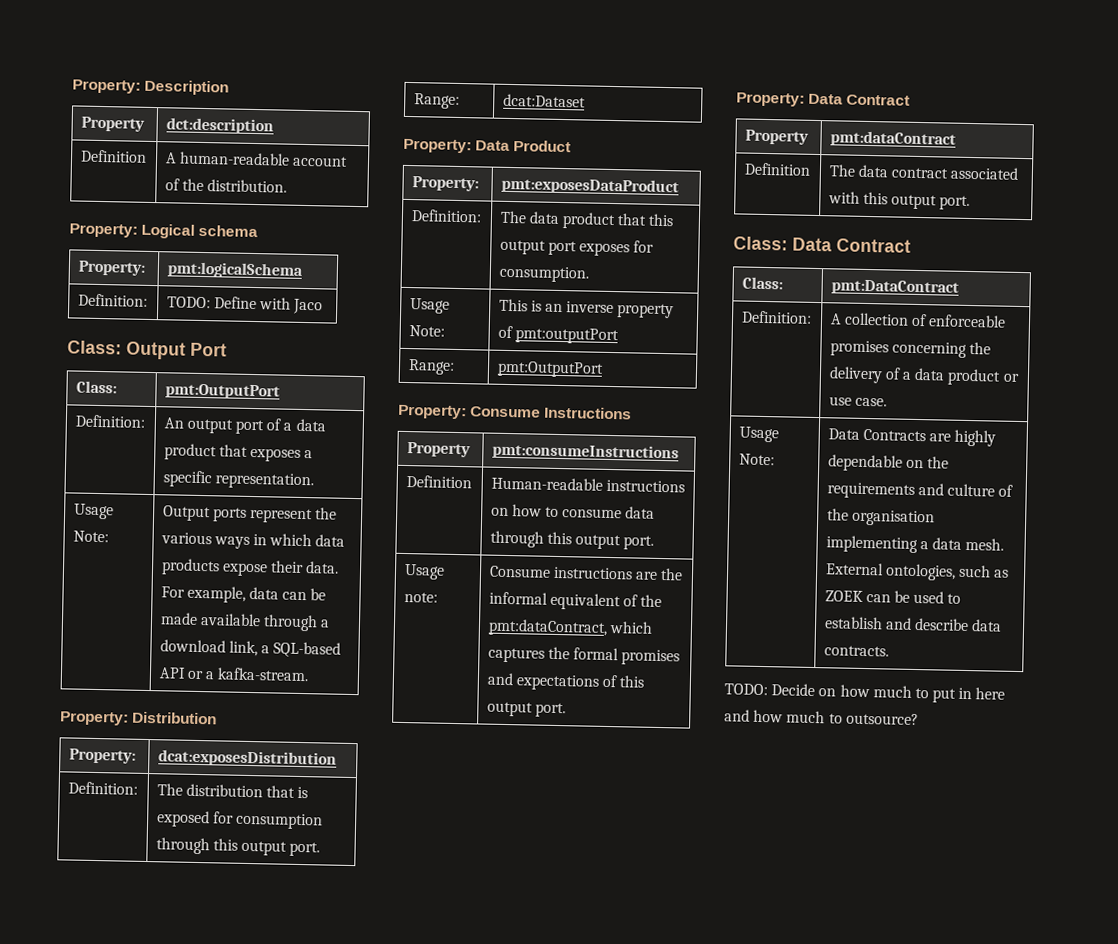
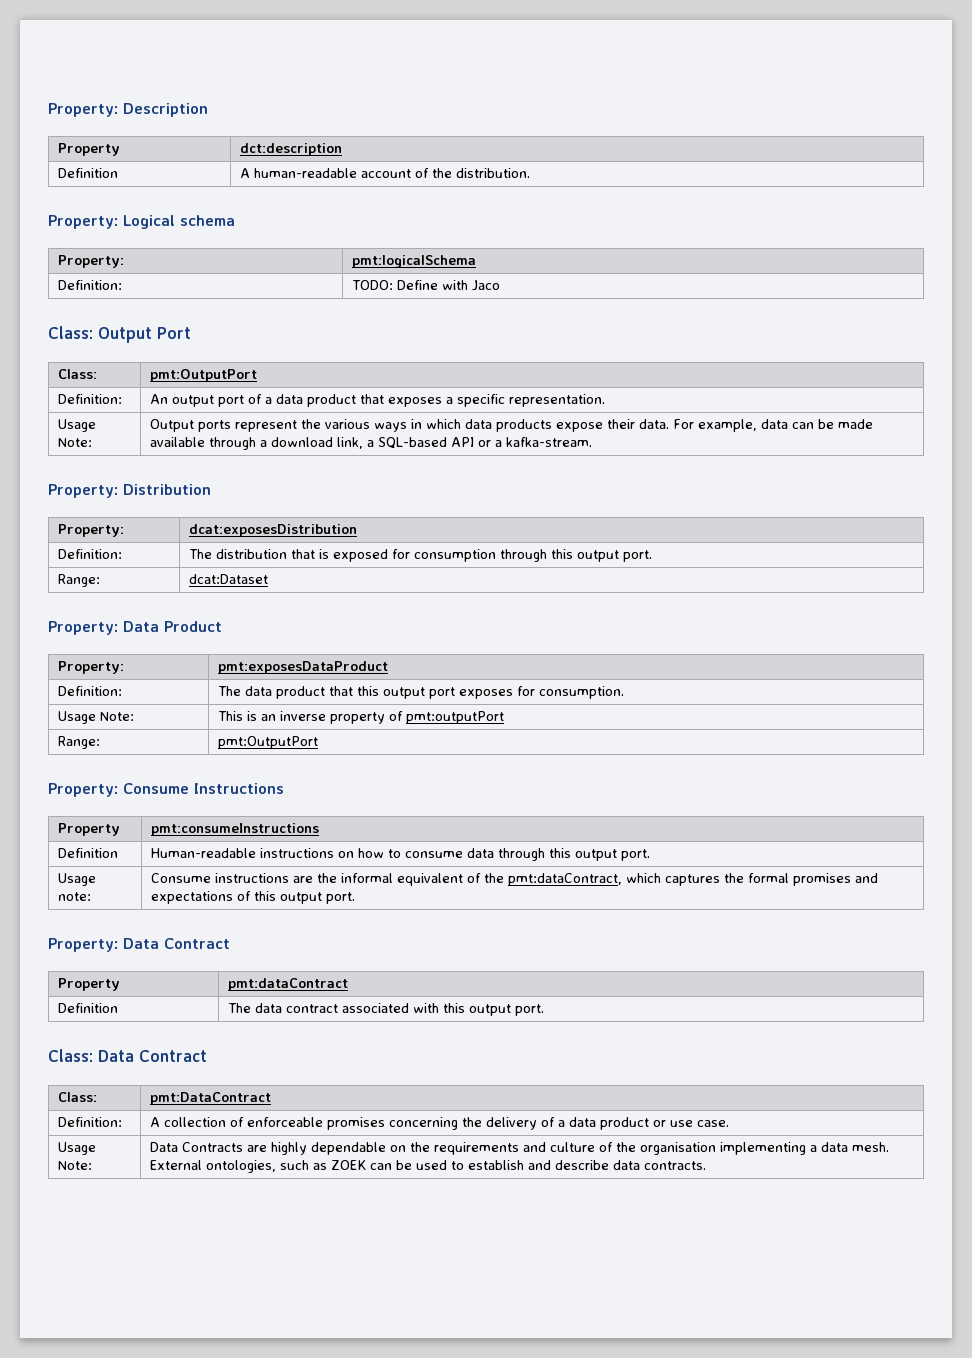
[724,683,1006,703] [724,709,919,726] // TODO: Decide on how much to put in here and how much to outsource? -> (707, 1165) none

